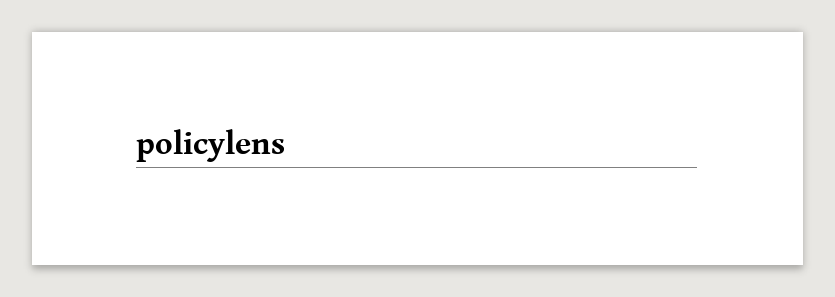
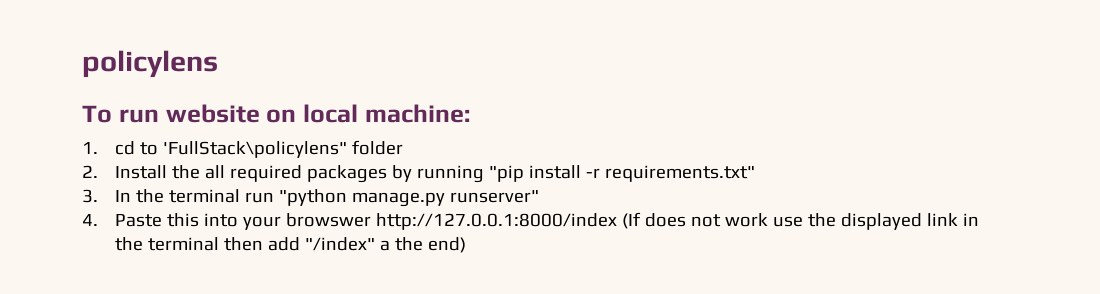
(285, 145) none -> [82,104,470,123] [82,140,404,158] [82,165,756,183] [82,189,540,207] [82,212,980,230] [115,237,467,253] // To run website on local machine: // 1. cd to 'FullStack\policylens" folder // 2. Install the all required packages by running "pip install -r requirements.txt" // 3. In the terminal run "python manage.py runserver" // 4. Paste this into your browswer http://127.0.0.1:8000/index (If does not work use the displayed link in the terminal then add "/index" a the end)

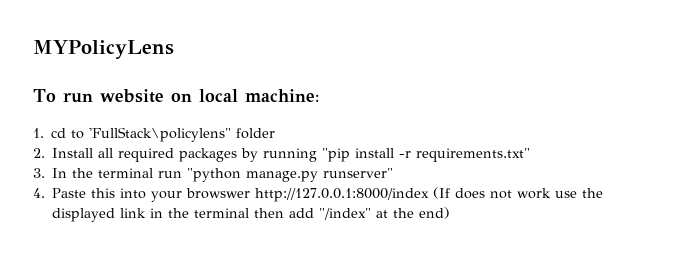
[82,50,218,78] policylens -> [33,40,174,59] MYPolicyLens
[172,165,201,179] the -> (94, 153) none
[380,240,391,251] a -> [376,210,389,218] at

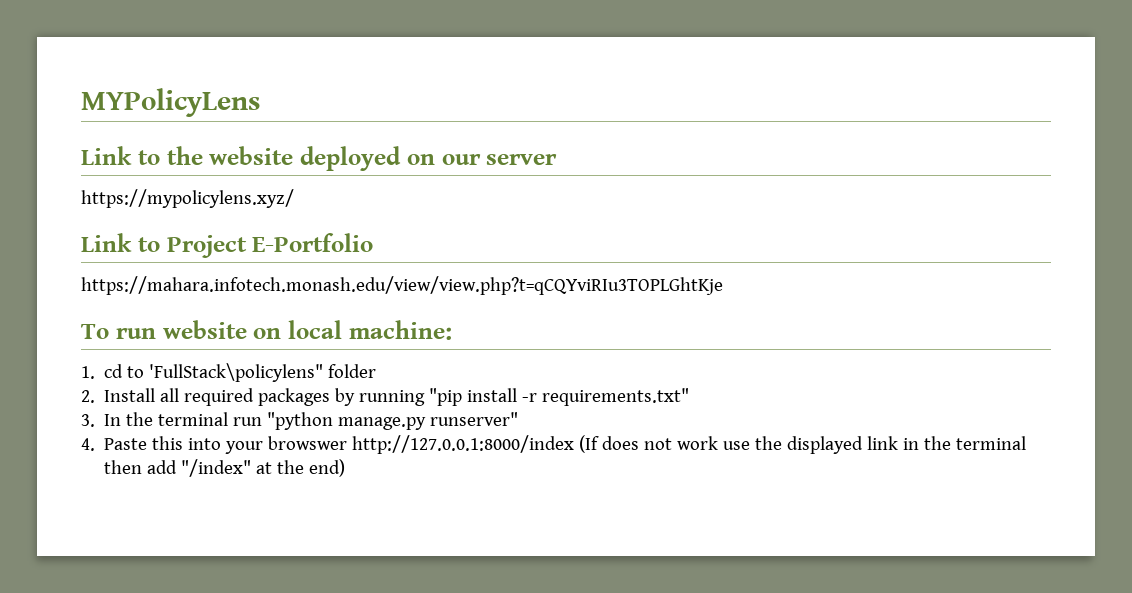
(174, 49) none -> [81,146,558,171] [81,189,294,208] [81,233,374,258] [81,276,723,295] // Link to the website deployed on our server // https://mypolicylens.xyz/ // Link to Project E-Portfolio // https://mahara.infotech.monash.edu/view/view.php?t=qCQYviRIu3TOPLGhtKje

